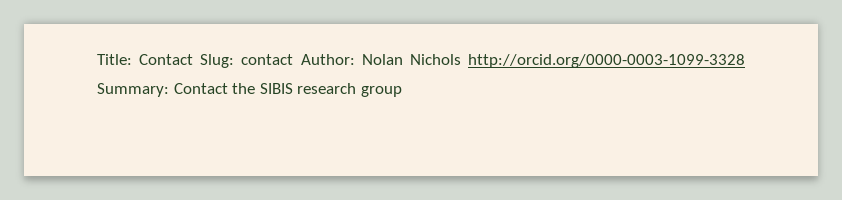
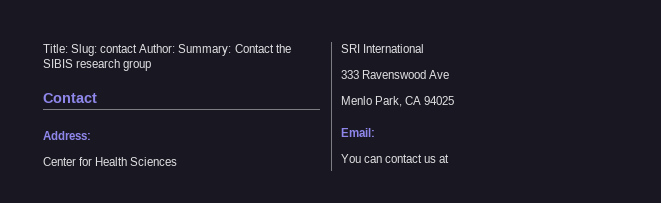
[139,54,194,65] Contact -> (68, 48) none
[361,54,745,68] Nolan Nichols http://orcid.org/0000-0003-1099-3328 -> (176, 48) none
(402, 91) none -> [43,93,97,103] [43,131,91,140] [43,157,178,166] [341,44,425,53] [341,70,450,79] [341,96,455,107] [341,128,375,137] [341,154,450,163] // Contact // Address: // Center for Health Sciences // SRI International // 333 Ravenswood Ave // Menlo Park, CA 94025 // Email: // You can contact us at

